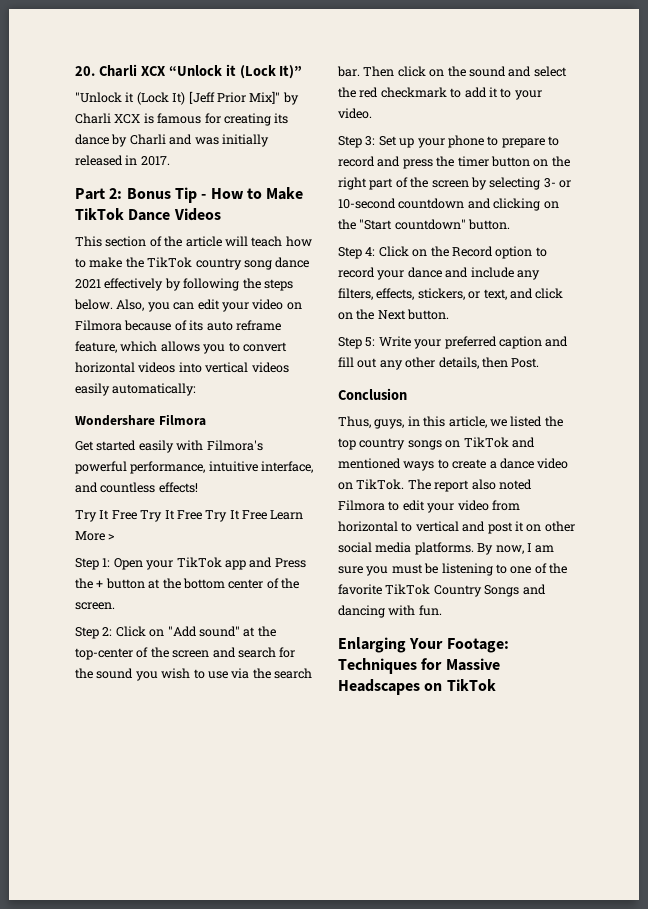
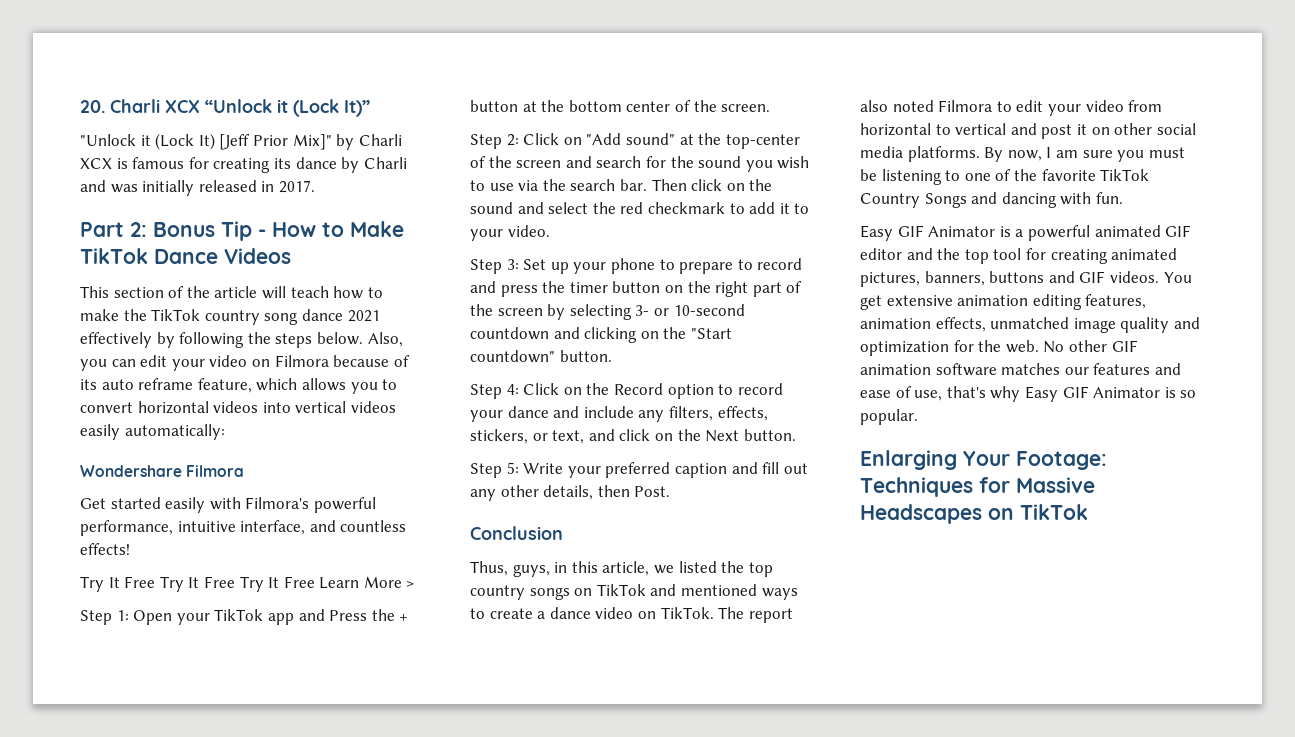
(442, 610) none -> [860,225,1192,241] [860,248,1178,264] [860,271,1192,287] [860,294,1147,310] [860,317,1200,333] [860,340,1138,356] [860,363,1181,376] [860,386,1197,402] [860,409,918,425] // Easy GIF Animator is a powerful animated GIF editor and the top tool for creating animated pictures, banners, buttons and GIF videos. You get extensive animation editing features, animation effects, unmatched image quality and optimization for the web. No other GIF animation software matches our features and ease of use, that's why Easy GIF Animator is so popular.

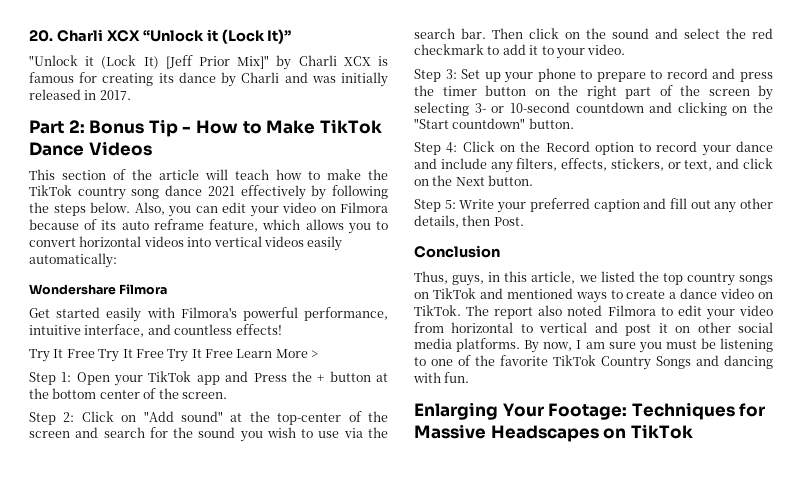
[860,225,1192,241] [860,248,1178,264] [860,271,1192,287] [860,294,1147,310] [860,317,1200,333] [860,340,1138,356] [860,363,1181,376] [860,386,1197,402] [860,409,918,425] // Easy GIF Animator is a powerful animated GIF editor and the top tool for creating animated pictures, banners, buttons and GIF videos. You get extensive animation editing features, animation effects, unmatched image quality and optimization for the web. No other GIF animation software matches our features and ease of use, that's why Easy GIF Animator is so popular. -> (470, 377) none

